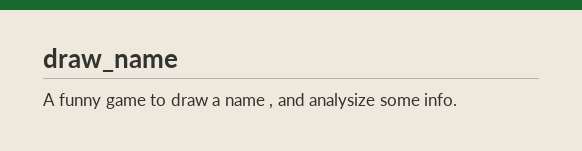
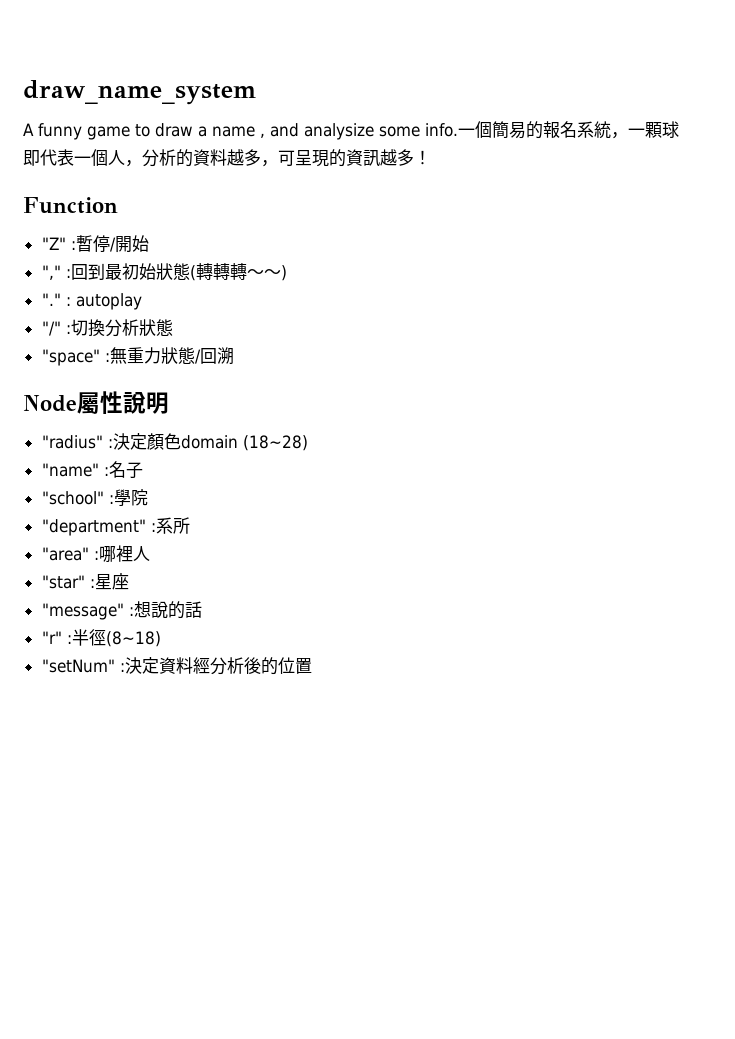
[43,48,178,72] draw_name -> [23,80,256,105] draw_name_system
(458, 99) none -> [458,121,679,139] [23,149,431,167] [23,197,118,214] [41,235,149,253] [41,263,287,281] [41,293,142,310] [41,319,173,337] [41,347,234,366] [23,391,169,414] [41,433,308,451] [41,461,143,479] [41,489,148,506] [41,517,190,536] [41,545,150,563] [41,573,129,590] [41,601,202,620] [41,629,161,647] [41,657,312,675] 一個簡易的報名系統，一顆球即代表一個人，分析的資料越多，可呈現的資訊越多！ // Function // "Z" :暫停/開始 // "," :回到最初始狀態(轉轉轉～～) // "." : autoplay // "/" :切換分析狀態 // "space" :無重力狀態/回溯 // Node屬性說明 // "radius" :決定顏色domain (18~28) // "name" :名子 // "school" :學院 // "department" :系所 // "area" :哪裡人 // "star" :星座 // "message" :想說的話 // "r" :半徑(8~18) // "setNum" :決定資料經分析後的位置

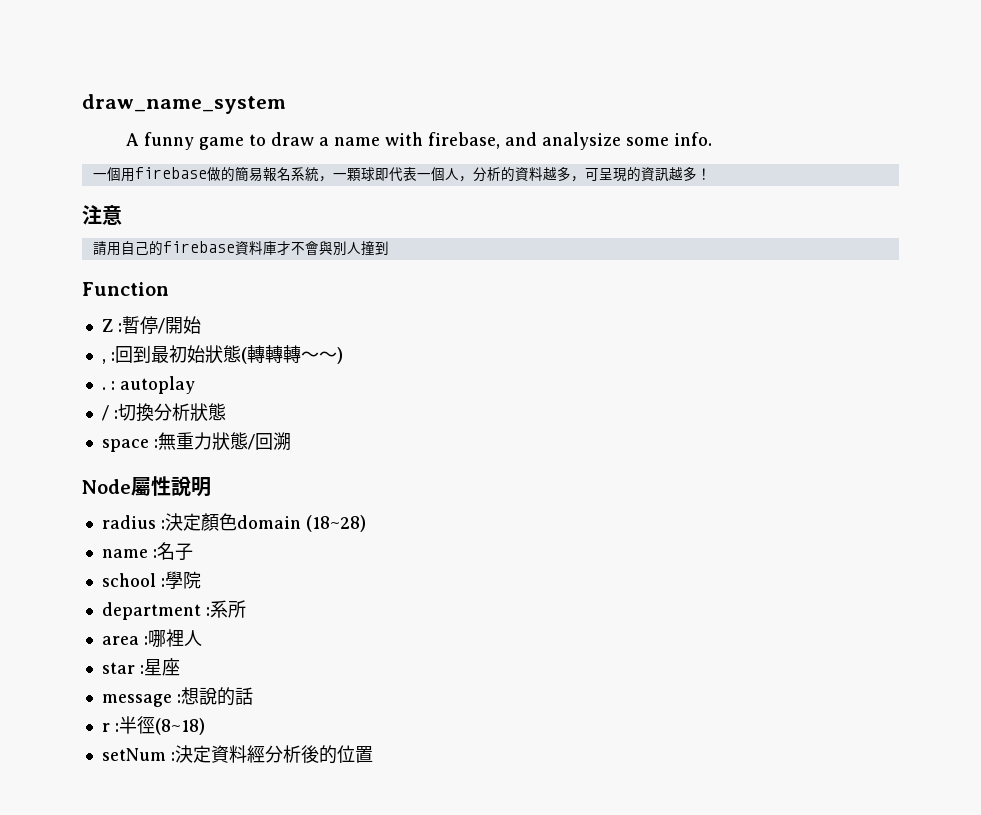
[260,133,265,138] , -> [384,132,500,149] with firebase,
[458,121,543,139] 一個簡易的 -> [92,167,263,182] // 一個用firebase做的簡易
(431, 157) none -> [82,205,122,225] [92,241,389,256] // 注意 // 請用自己的firebase資料庫才不會與別人撞到
[41,237,66,250] "Z" -> [101,319,113,332] Z
[41,265,61,280] "," -> [101,359,106,364] ,
[41,293,61,306] "." -> [101,387,106,390] .
[41,321,61,336] "/" -> [101,405,109,421] /
[41,349,100,366] "space" -> [101,439,149,452] space
[41,435,103,449] "radius" -> [101,515,156,529] radius
[41,463,99,477] "name" -> [101,549,148,558] name
[41,491,104,505] "school" -> [101,573,156,587] school
[41,519,146,536] "department" -> [101,602,201,620] department
[41,547,89,561] "area" -> [101,636,139,645] area
[41,575,85,589] "star" -> [101,662,135,674] star
[41,603,124,620] "message" -> [101,694,172,707] message
[41,631,62,644] "r" -> [101,723,110,732] r
[41,659,115,673] "setNum" -> [101,748,166,761] setNum

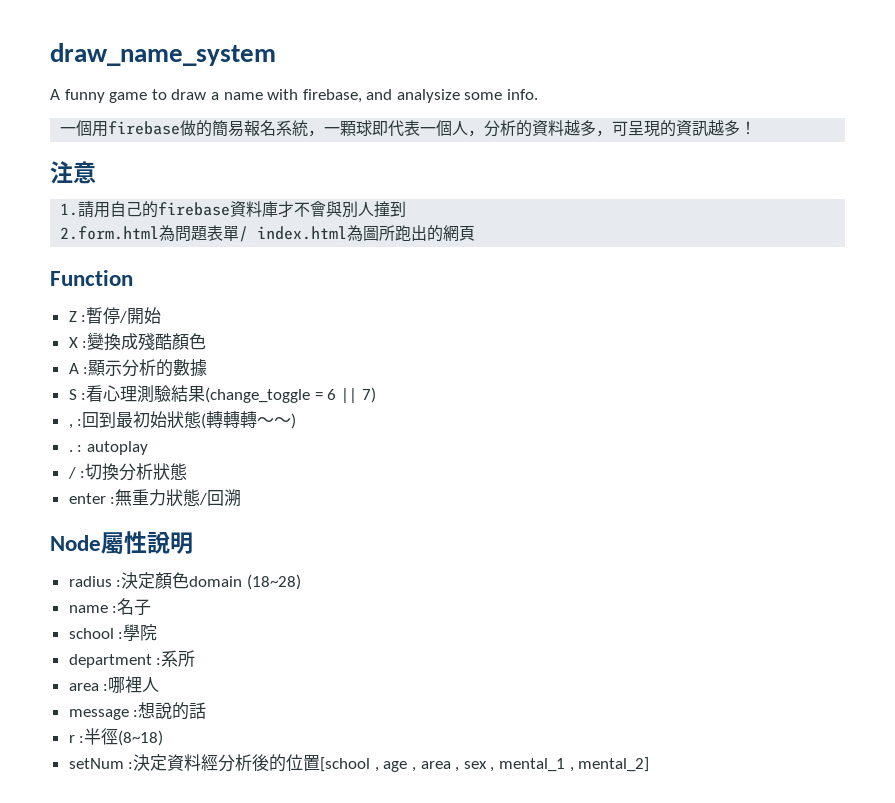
(122, 215) none -> [60,203,79,216] 1.
(389, 248) none -> [60,225,476,242] // 2.form.html為問題表單/ index.html為圖所跑出的網頁
(201, 325) none -> [68,332,207,351] [68,359,208,377] [68,385,376,403] // X :變換成殘酷顏色 // A :顯示分析的數據 // S :看心理測驗結果(change_toggle = 6 || 7)
[101,439,149,452] space -> [68,493,106,504] enter
[101,658,180,676] // star :星座 -> (160, 684) none
(373, 754) none -> [320,757,650,772] [school , age , area , sex , mental_1 , mental_2]

